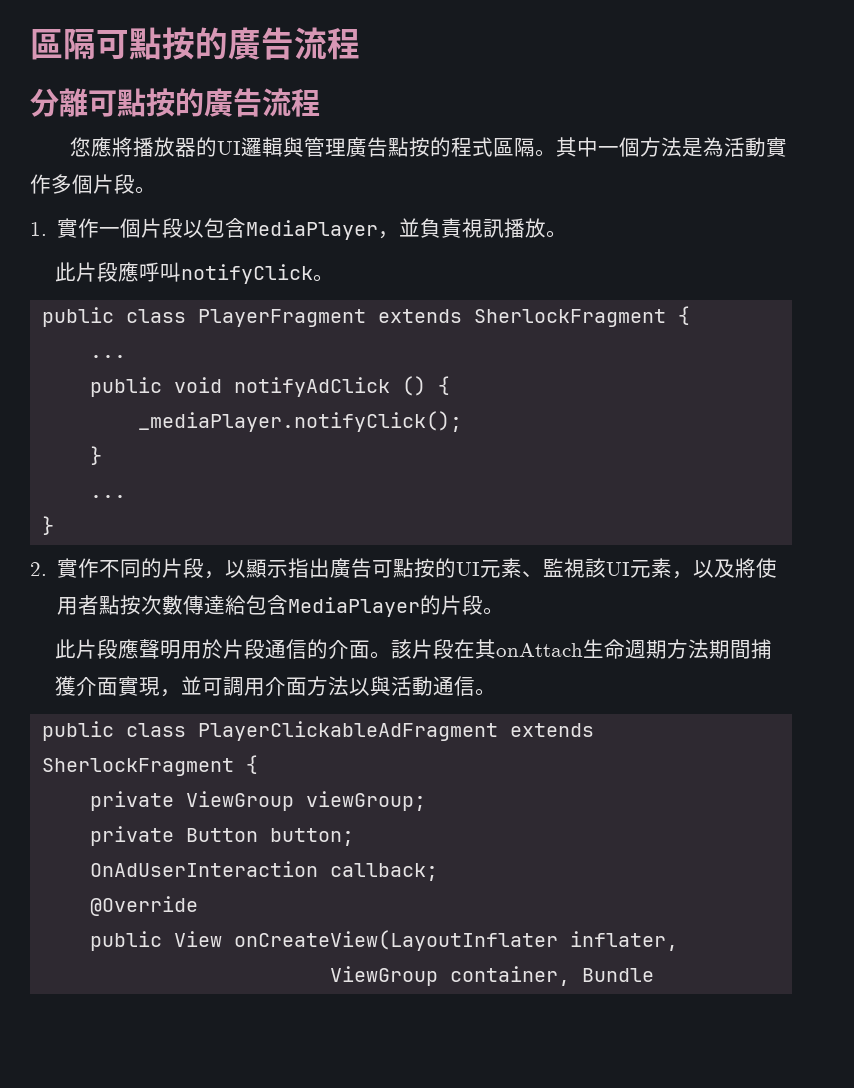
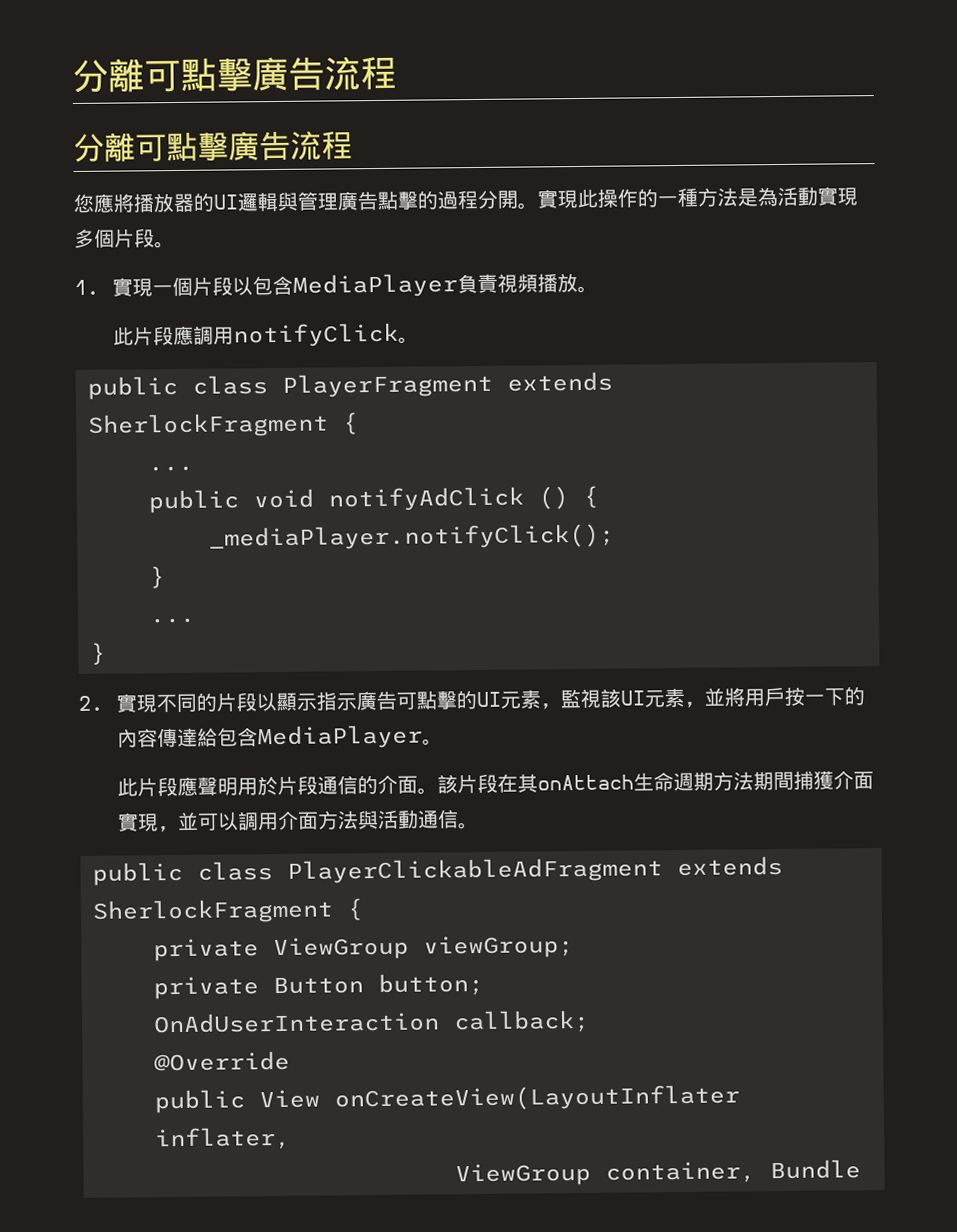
[30,27,228,60] 區隔可點按的 -> [72,57,253,94] 分離可點擊
[146,88,204,117] 按的 -> [197,132,229,161] 擊
[408,137,640,157] 按的程式區隔。其中一個 -> [397,187,698,210] 擊的過程分開。實現此操作的一種
[30,174,51,194] 作 -> [837,187,858,206] 現
[78,218,100,238] 作 -> [131,278,153,297] 現
[378,218,505,239] ，並負責視訊 -> [456,273,538,294] 負責視頻
[139,262,182,282] 呼叫 -> [192,325,234,345] 調用
[78,558,100,578] 作 -> [135,694,157,713] 現
[204,571,226,579] ， -> (257, 702) none
[309,558,331,578] 出 -> [335,692,357,711] 示
[414,558,436,578] 按 -> [435,690,457,710] 擊
[522,571,544,577] 、 -> [539,703,561,710] ，
[693,558,778,578] [57,595,184,615] 以及將使用者點按次數 -> [703,686,865,707] [116,728,158,748] 並將用戶按一下的內容
[420,595,484,615] 的片段 -> (423, 737) none
(224, 687) none -> [216,811,239,831] 以
[349,678,371,696] 以 -> (359, 820) none

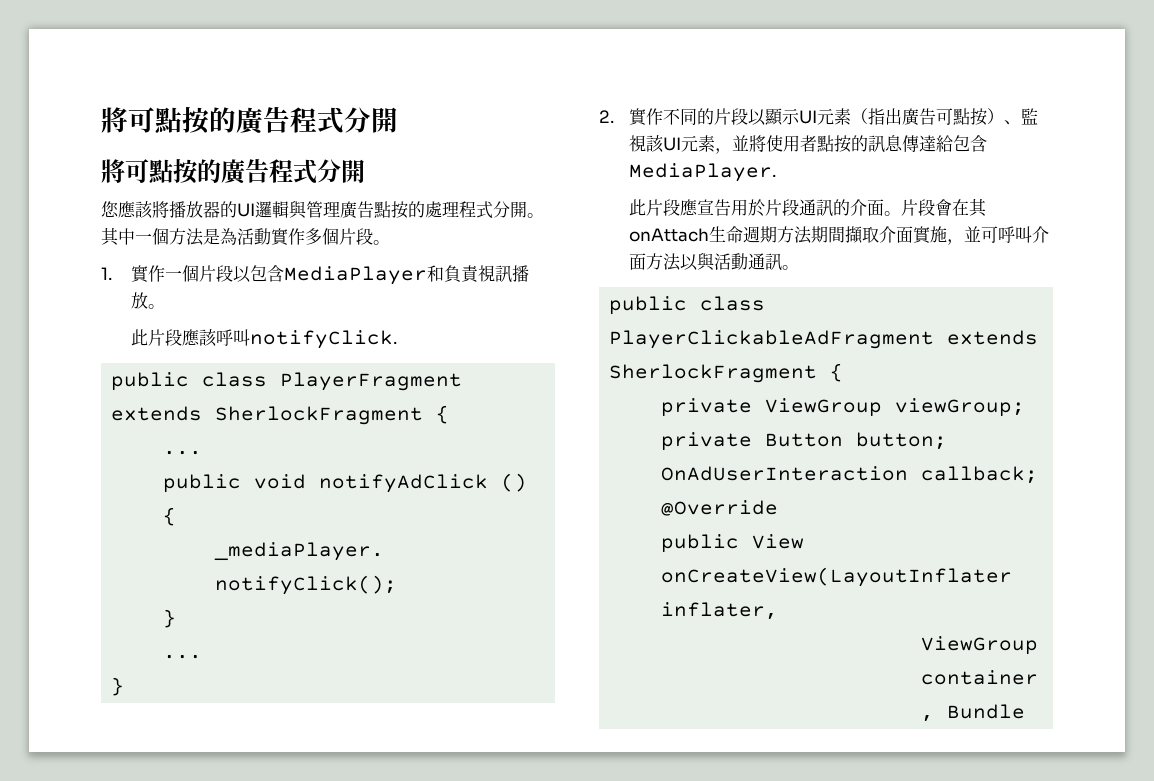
[72,56,397,94] [73,130,353,163] 分離可點擊廣告流程 // 分離可點擊廣告流程 -> [101,106,398,135] [101,159,365,185] 將可點按的廣告程式分開 // 將可點按的廣告程式分開
(114, 203) none -> [135,201,153,219] 該
[397,187,698,210] 擊的過程分開。實現此操作的一種 -> [391,201,544,219] [101,227,169,246] 按的處理程式分開。其中一個
[837,187,858,206] 現 -> [288,228,305,245] 作
[131,278,153,297] 現 -> [148,265,166,282] 作
[456,273,538,294] 負責視頻 -> [427,265,513,283] 和負責視訊
[192,322,419,348] 調用notifyClick。 -> [199,329,398,349] 該呼叫notifyClick.
[135,694,157,713] 現 -> [646,108,664,125] 作
[315,689,561,711] 指示廣告可點擊的UI元素， -> [799,108,1022,126] UI元素（指出廣告可點按）、
[743,686,865,707] [116,728,158,748] 用戶按一下的內容 -> [766,135,904,153] 使用者點按的訊息
[256,724,443,750] [116,776,238,797] MediaPlayer。 // 此片段應聲明 -> [629,163,777,182] [629,199,732,216] MediaPlayer. // 此片段應宣告
[336,775,358,795] 信 -> [816,199,834,217] 訊
[436,773,498,794] 該片段 -> [901,199,953,216] 片段會
[792,770,874,790] [116,811,279,833] 捕獲介面實現，並可以調用 -> [845,226,1033,245] 擷取介面實施，並可呼叫
(359, 820) none -> [680,254,699,271] 以
[436,809,459,829] 信 -> [765,253,783,271] 訊

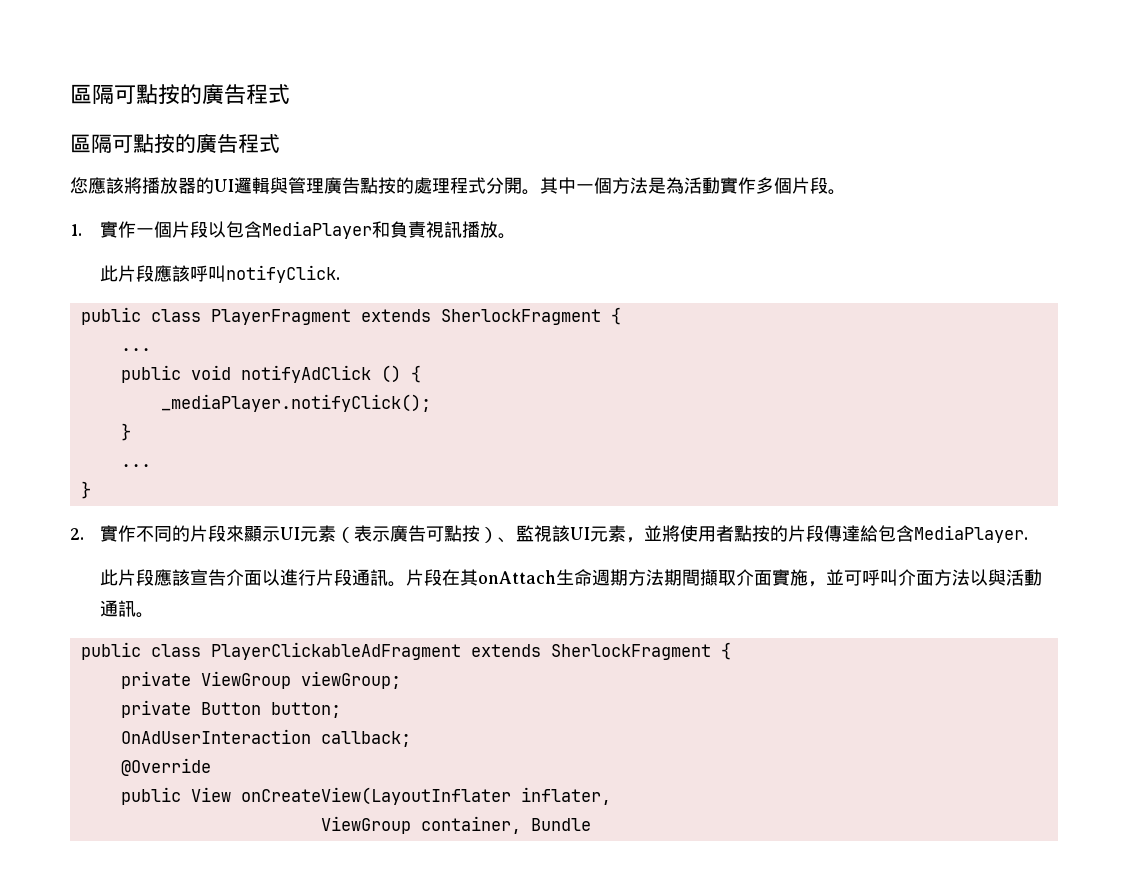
[101,106,398,135] [101,159,365,185] 將可點按的廣告程式分開 // 將可點按的廣告程式分開 -> [70,84,290,105] [70,133,280,153] 區隔可點按的廣告程式 // 區隔可點按的廣告程式
[748,109,767,126] 以 -> [225,525,244,542] 來
[868,108,903,125] 指出 -> [353,525,390,542] 表示
[868,135,904,153] 訊息 -> [787,525,824,542] 片段
[697,199,953,217] 宣告用於片段通訊的介面。片段會 -> [171,569,442,587] 該宣告介面以進行片段通訊。片段

